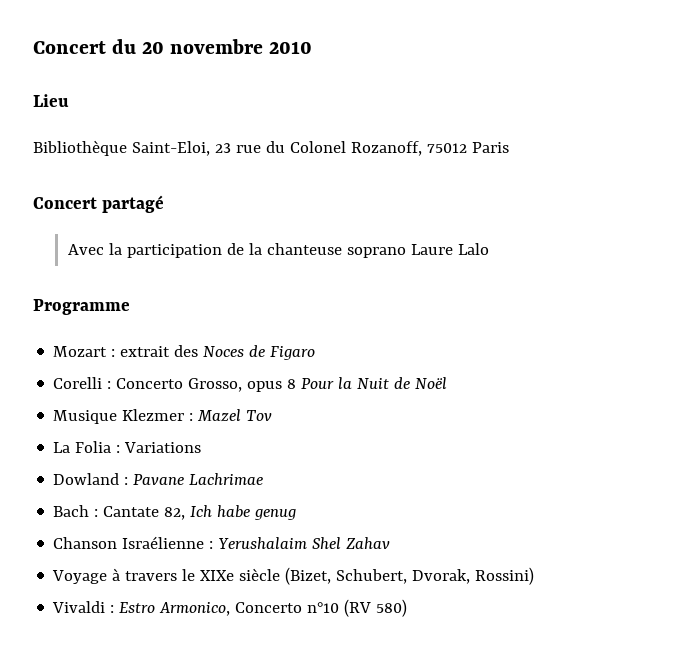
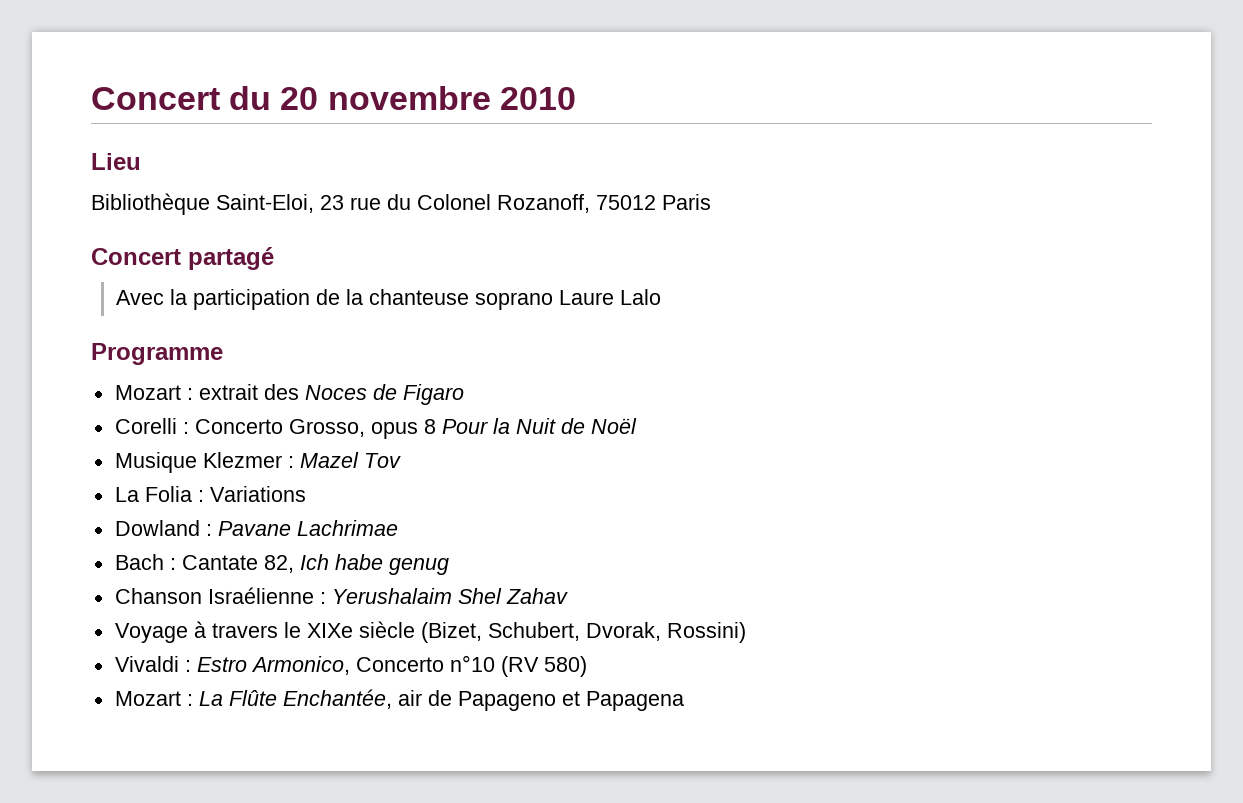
(408, 608) none -> [114,689,684,711] // Mozart : La Flûte Enchantée, air de Papageno et Papagena

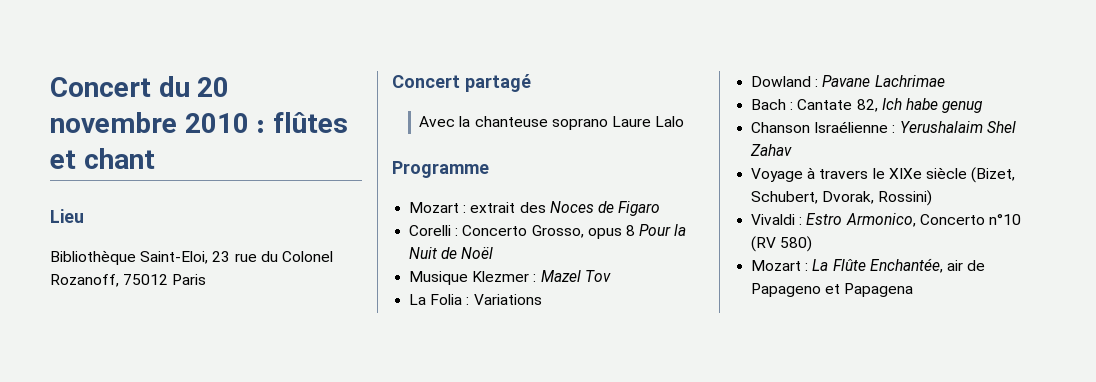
(576, 98) none -> [256,112,348,133] [50,148,155,169] : flûtes et chant
[193,289,364,310] participation de la -> (471, 121) none

